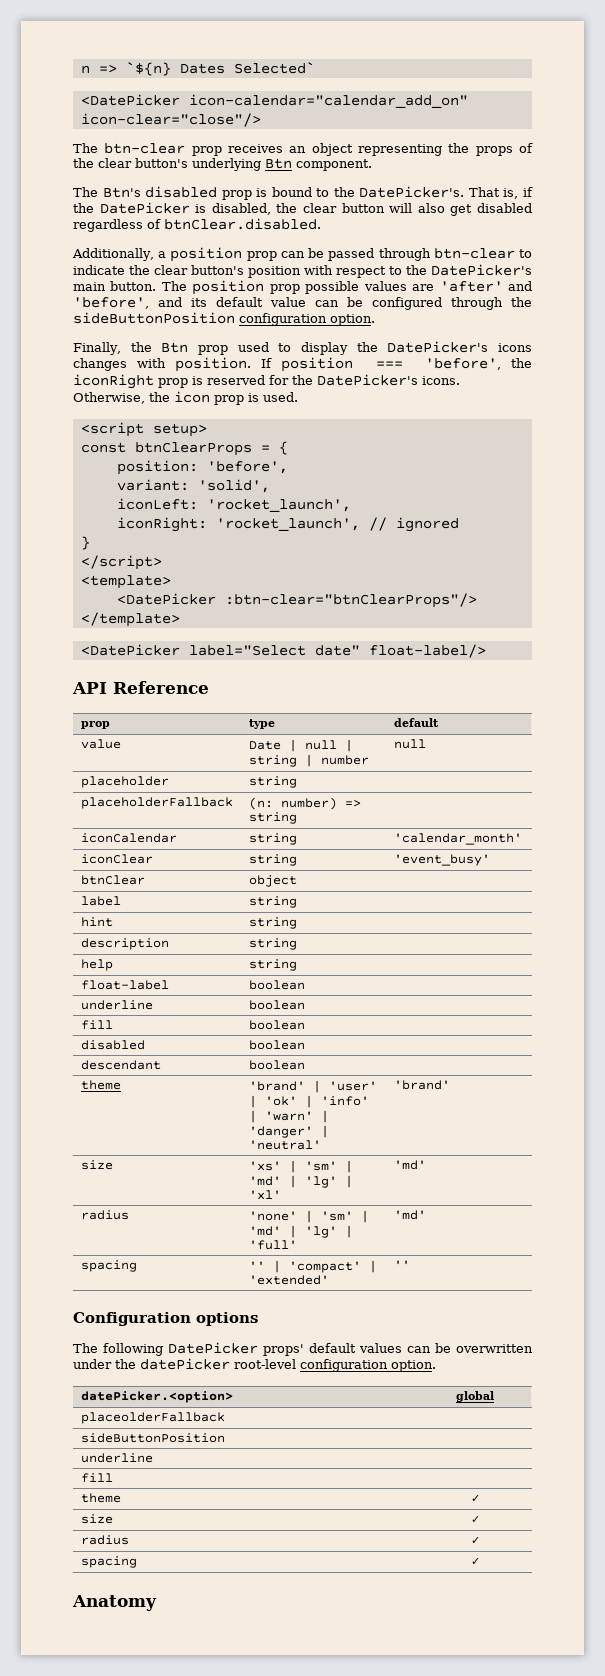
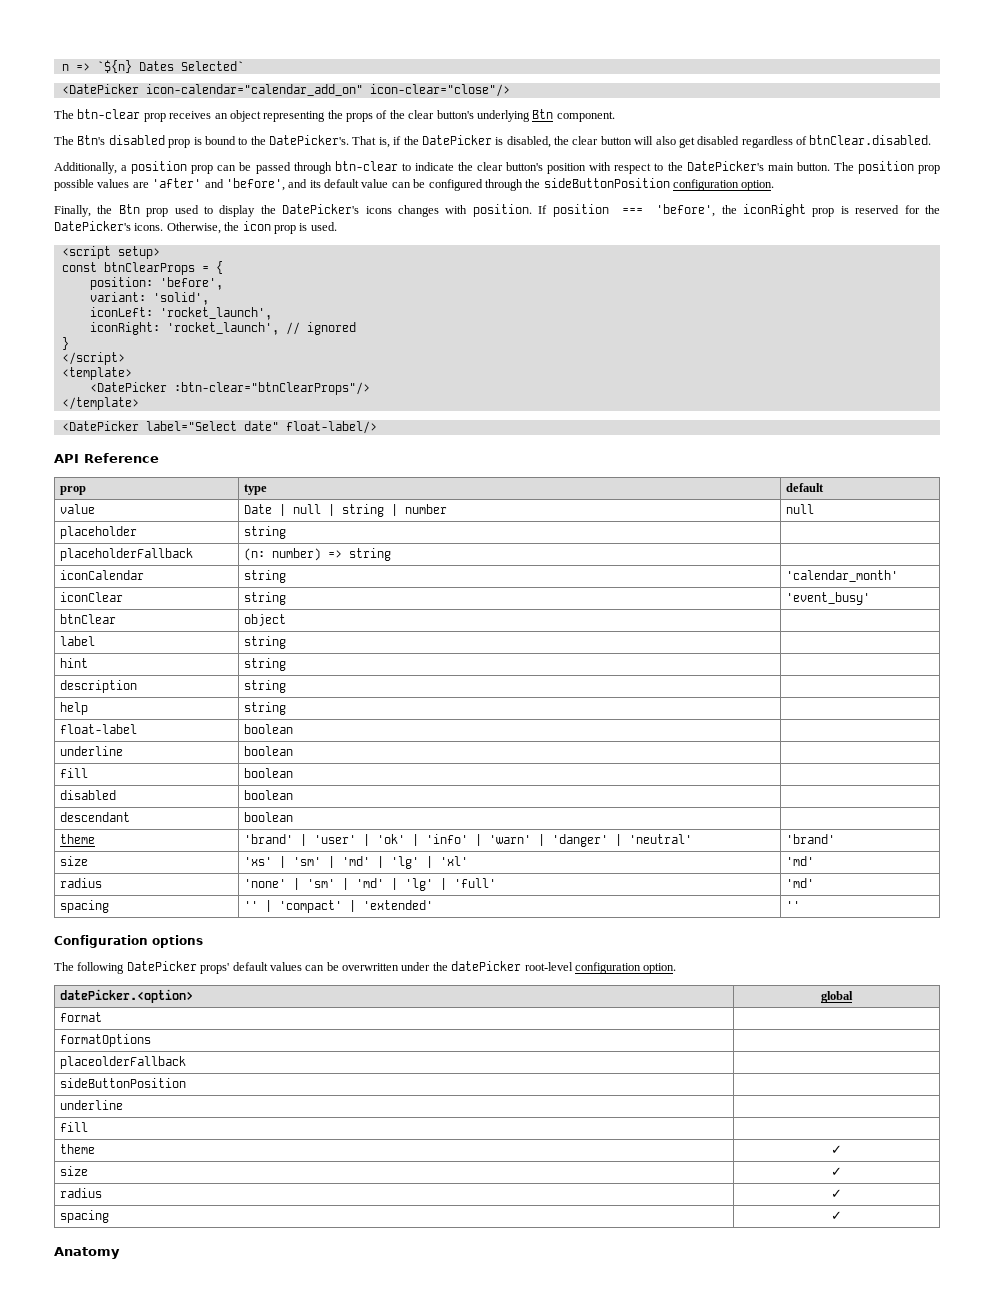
(494, 1396) none -> [60,1012,103,1022] [60,1034,152,1047] // format | // formatOptions |

